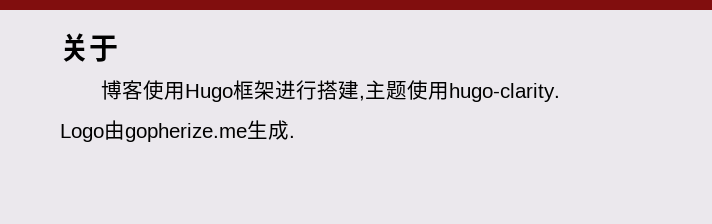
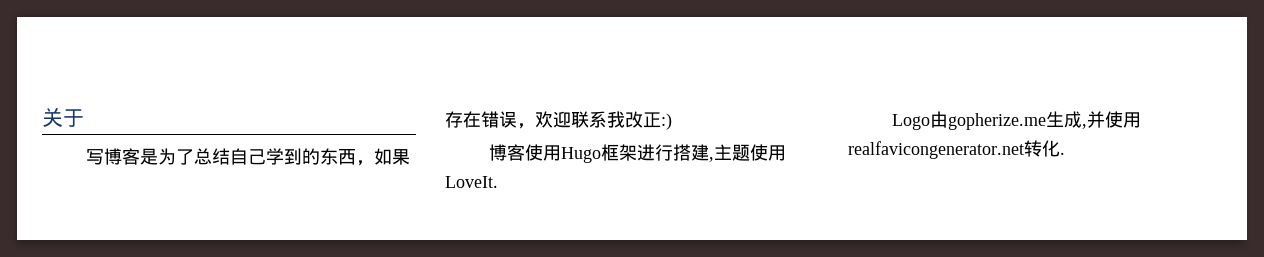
(118, 48) none -> [86,148,411,166] [445,111,672,130] // 写博客是为了总结自己学到的东西，如果存在错误，欢迎联系我改正:)
[449,83,561,102] hugo-clarity. -> [445,176,498,188] LoveIt.
(289, 130) none -> [1082,111,1142,129] [848,140,1060,159] ,并使用realfavicongenerator.net转化

